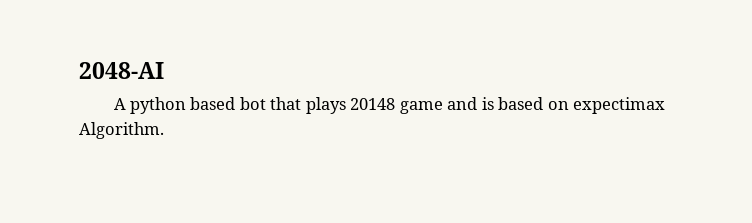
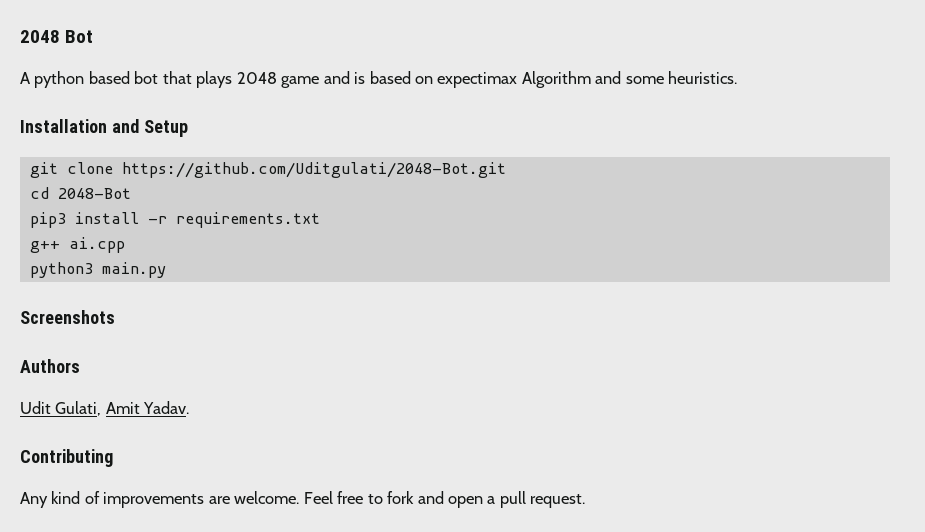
[79,62,164,79] 2048-AI -> [20,30,94,43] 2048 Bot
[350,98,396,110] 20148 -> [236,72,277,84] 2048
[79,122,164,139] Algorithm. -> [521,71,738,88] [20,119,188,137] [29,162,506,178] [29,187,131,199] [29,212,320,228] [29,237,125,253] [29,262,166,278] [20,310,115,324] [20,359,80,373] [20,401,190,416] [20,449,113,467] [20,491,586,508] Algorithm and some heuristics. // Installation and Setup // git clone https://github.com/Uditgulati/2048-Bot.git // cd 2048-Bot // pip3 install -r requirements.txt // g++ ai.cpp // python3 main.py // Screenshots // Authors // Udit Gulati, Amit Yadav. // Contributing // Any kind of improvements are welcome. Feel free to fork and open a pull request.

